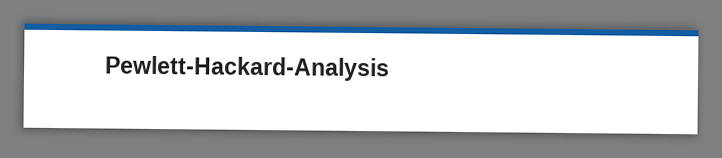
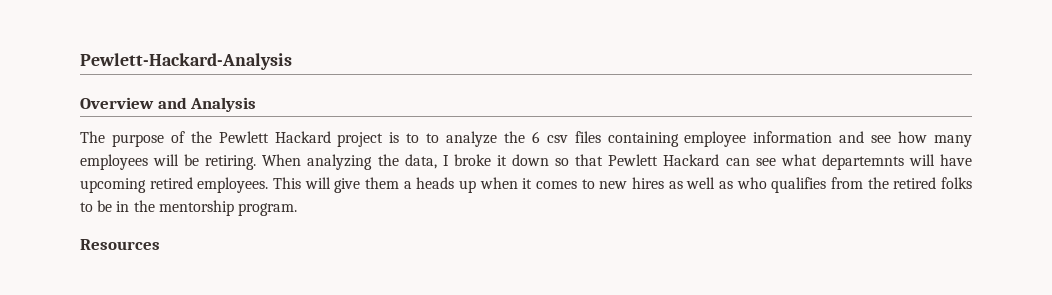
(390, 68) none -> [80,97,257,112] [80,131,973,147] [80,154,972,170] [80,177,972,193] [80,200,297,216] [80,239,160,250] // Overview and Analysis // The purpose of the Pewlett Hackard project is to to analyze the 6 csv files containing employee information and see how many employees will be retiring. When analyzing the data, I broke it down so that Pewlett Hackard can see what departemnts will have upcoming retired employees. This will give them a heads up when it comes to new hires as well as who qualifies from the retired folks to be in the mentorship program. // Resources

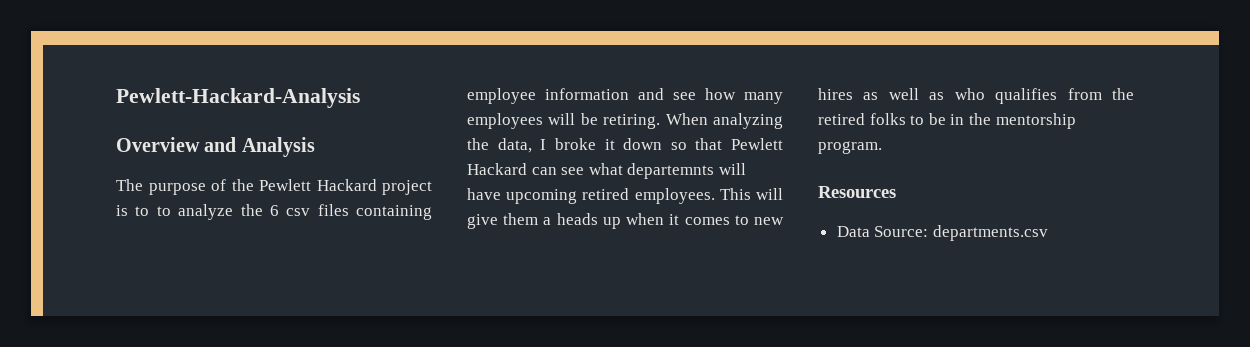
(160, 244) none -> [836,225,1048,241] // Data Source: departments.csv

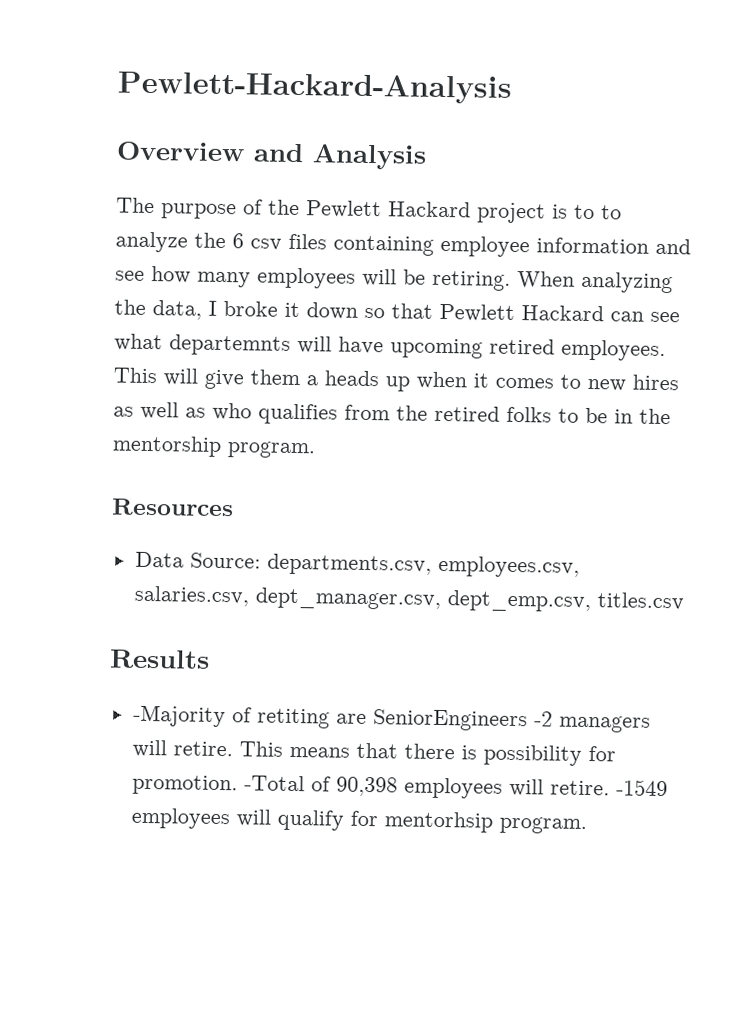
[932,225,1048,241] departments.csv -> [266,553,580,578] [133,585,684,613] [109,649,210,669] [132,704,651,733] [131,739,616,766] [131,774,668,799] [130,807,587,834] departments.csv, employees.csv, salaries.csv, dept_manager.csv, dept_emp.csv, titles.csv // Results // -Majority of retiting are SeniorEngineers -2 managers will retire. This means that there is possibility for promotion. -Total of 90,398 employees will retire. -1549 employees will qualify for mentorhsip program.

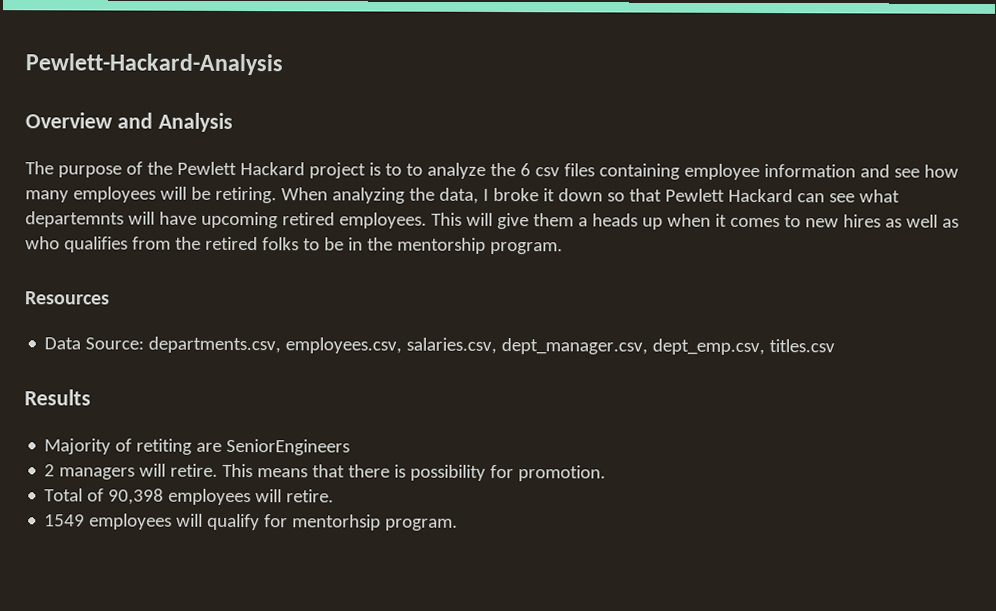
[132,704,226,728] -Majority -> [44,438,112,455] Majority
[533,711,553,727] -2 -> [44,464,56,477] // 2
[243,775,305,792] -Total -> [44,488,84,502] // Total
[615,779,668,797] -1549 -> [44,514,86,527] // 1549

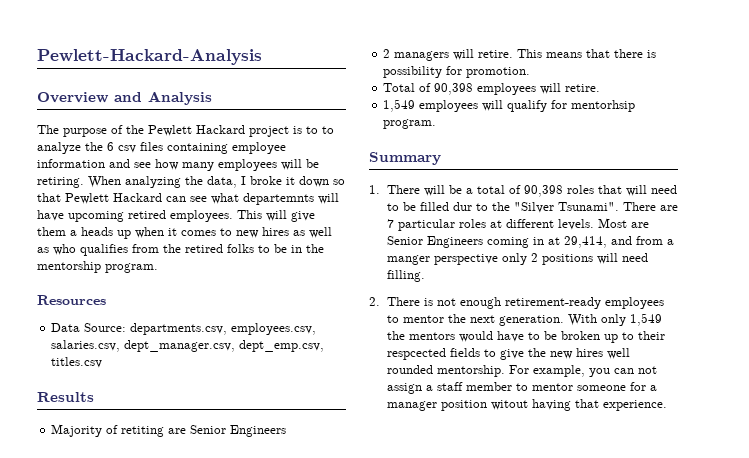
[226,438,351,456] SeniorEngineers -> [190,425,287,437] Senior Engineers
[44,514,86,527] 1549 -> [383,99,416,112] 1,549
(459, 524) none -> [369,152,441,165] [369,185,677,197] [386,202,678,213] [386,218,649,231] [386,236,674,248] [386,253,648,265] [386,270,425,282] [369,297,664,309] [386,313,662,326] [386,331,665,343] [386,348,630,360] [386,365,657,377] [386,382,657,394] [386,399,667,411] // Summary // 1. There will be a total of 90,398 roles that will need to be filled dur to the "Silver Tsunami". There are 7 particular roles at different levels. Most are Senior Engineers coming in at 29,414, and from a manger perspective only 2 positions will need filling. // 2. There is not enough retirement-ready employees to mentor the next generation. With only 1,549 the mentors would have to be broken up to their respcected fields to give the new hires well rounded mentorship. For example, you can not assign a staff member to mentor someone for a manager position witout having that experience.

